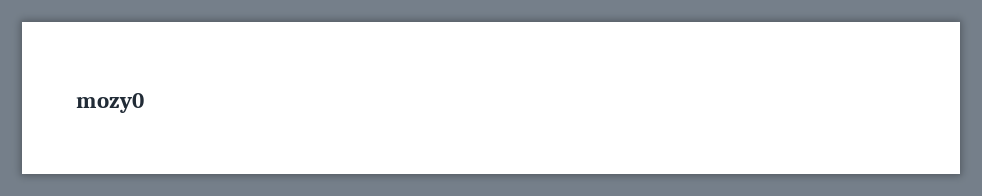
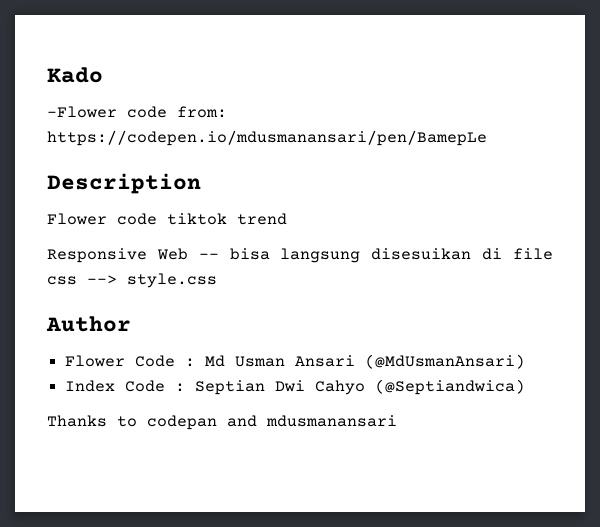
[76,93,144,113] mozy0 -> [47,67,103,83] [47,106,227,118] [47,130,487,146] [47,173,201,194] [47,213,287,225] [47,248,553,263] [47,273,217,288] [46,316,131,332] [65,354,526,369] [65,379,526,395] [47,415,397,430] Kado // -Flower code from: https://codepen.io/mdusmanansari/pen/BamepLe // Description // Flower code tiktok trend // Responsive Web -- bisa langsung disesuikan di file css --> style.css // Author // Flower Code : Md Usman Ansari (@MdUsmanAnsari) // Index Code : Septian Dwi Cahyo (@Septiandwica) // Thanks to codepan and mdusmanansari

